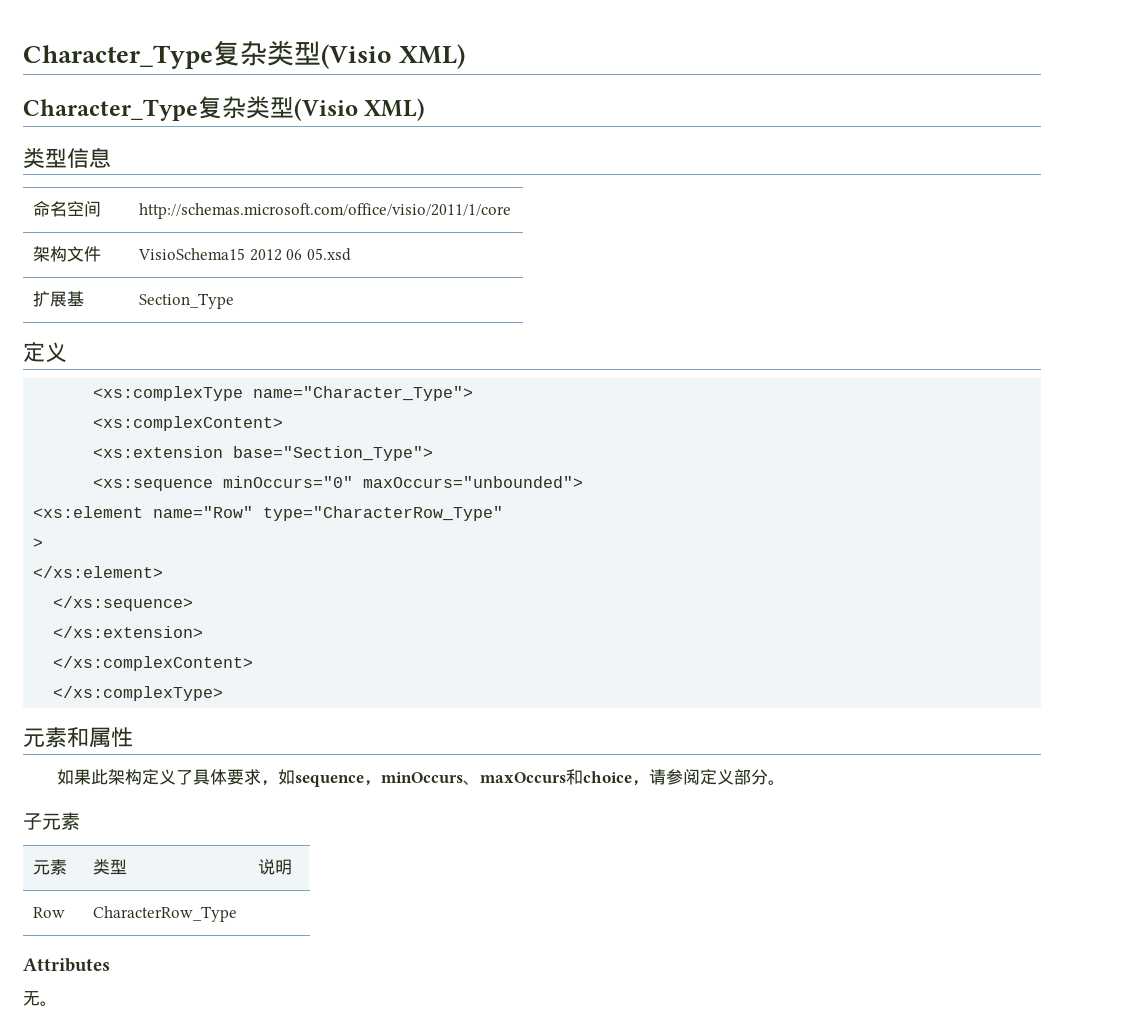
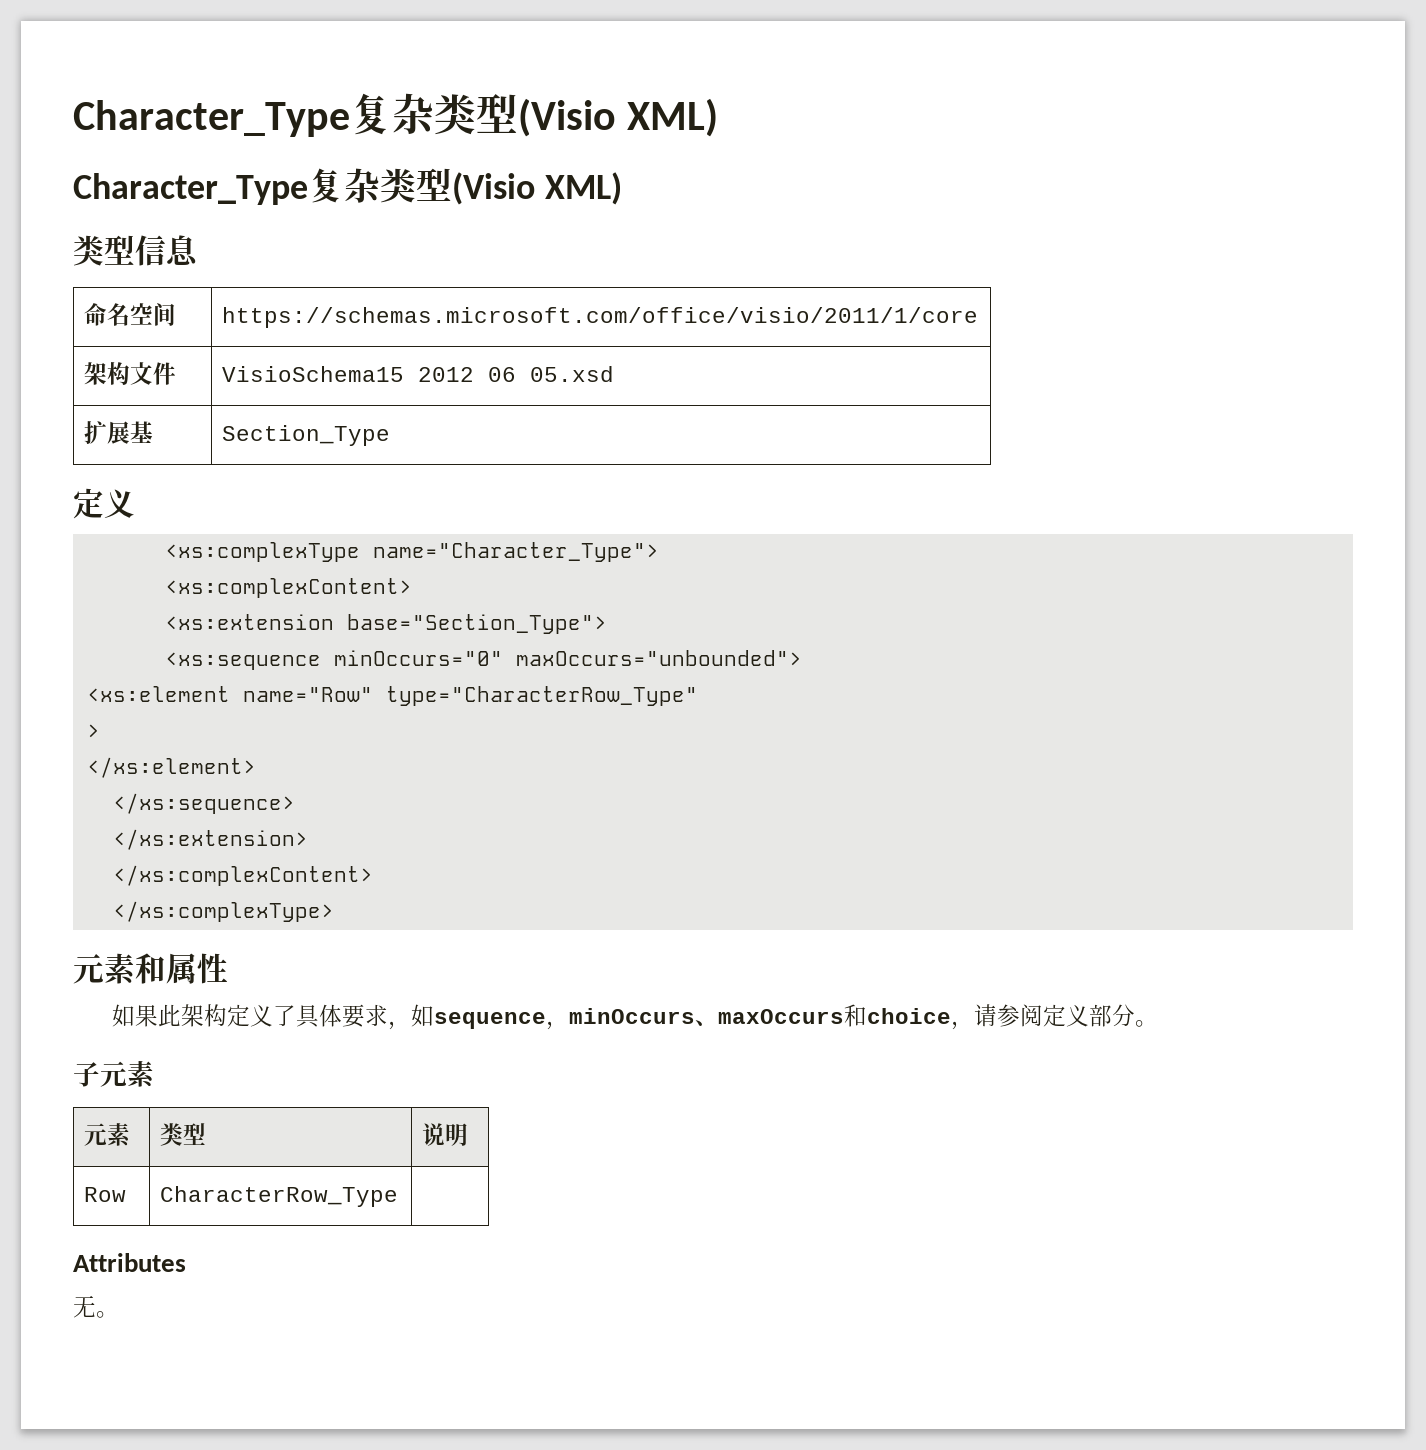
[139,203,512,219] http://schemas.microsoft.com/office/visio/2011/1/core -> [222,307,979,328] https://schemas.microsoft.com/office/visio/2011/1/core

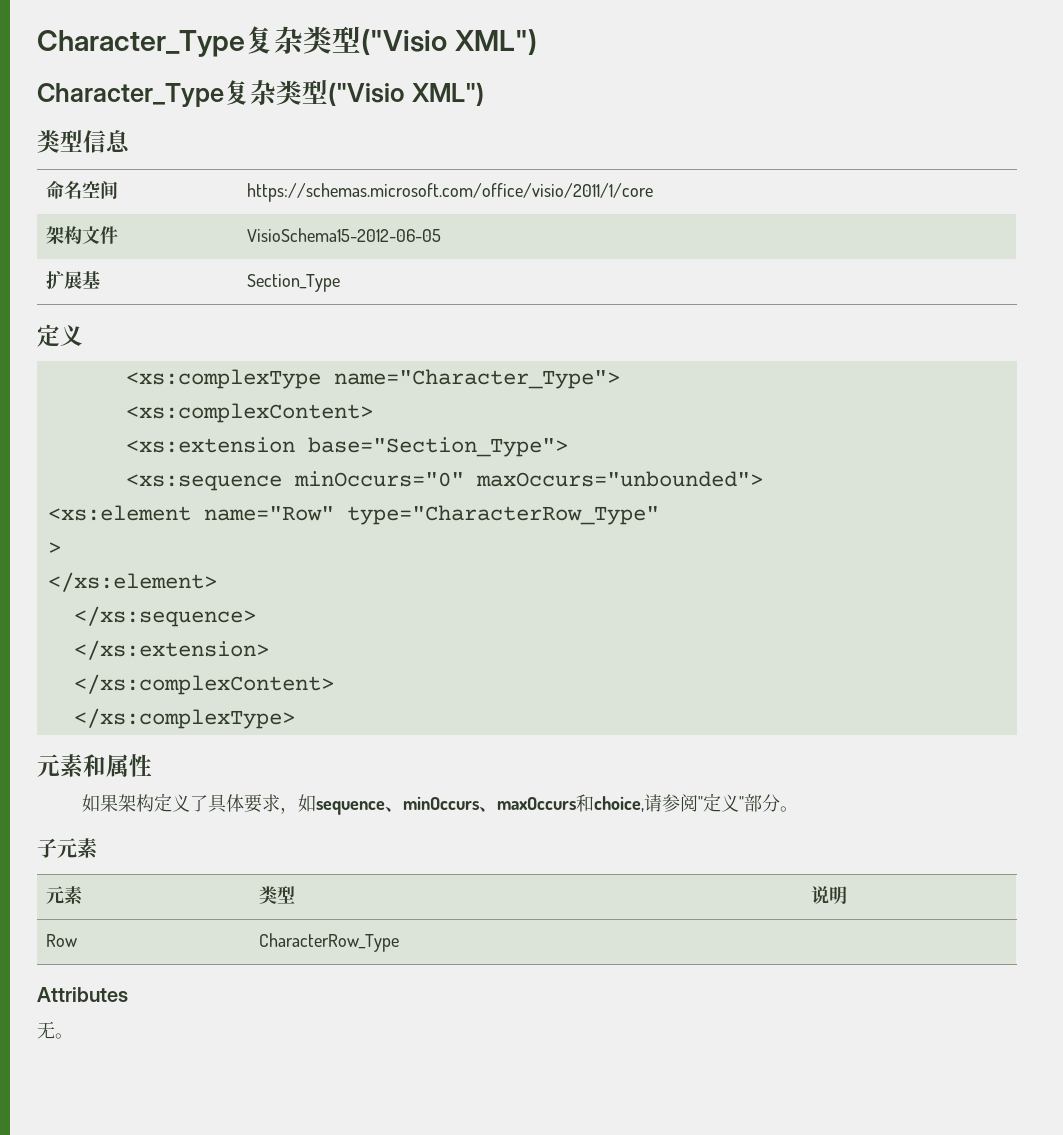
[73,93,719,137] [73,168,622,205] Character_Type复杂类型(Visio XML) // Character_Type复杂类型(Visio XML) -> [37,26,537,57] [37,80,484,107] Character_Type复杂类型("Visio XML") // Character_Type复杂类型("Visio XML")
[222,366,615,382] VisioSchema15 2012 06 05.xsd -> [247,228,442,242] VisioSchema15-2012-06-05
[158,1004,182,1027] 此 -> (119, 803) none
[546,1021,570,1030] ， -> [385,807,404,812] 、
[867,1004,1090,1030] choice，请参阅定义 -> [594,793,745,812] choice,请参阅"定义"

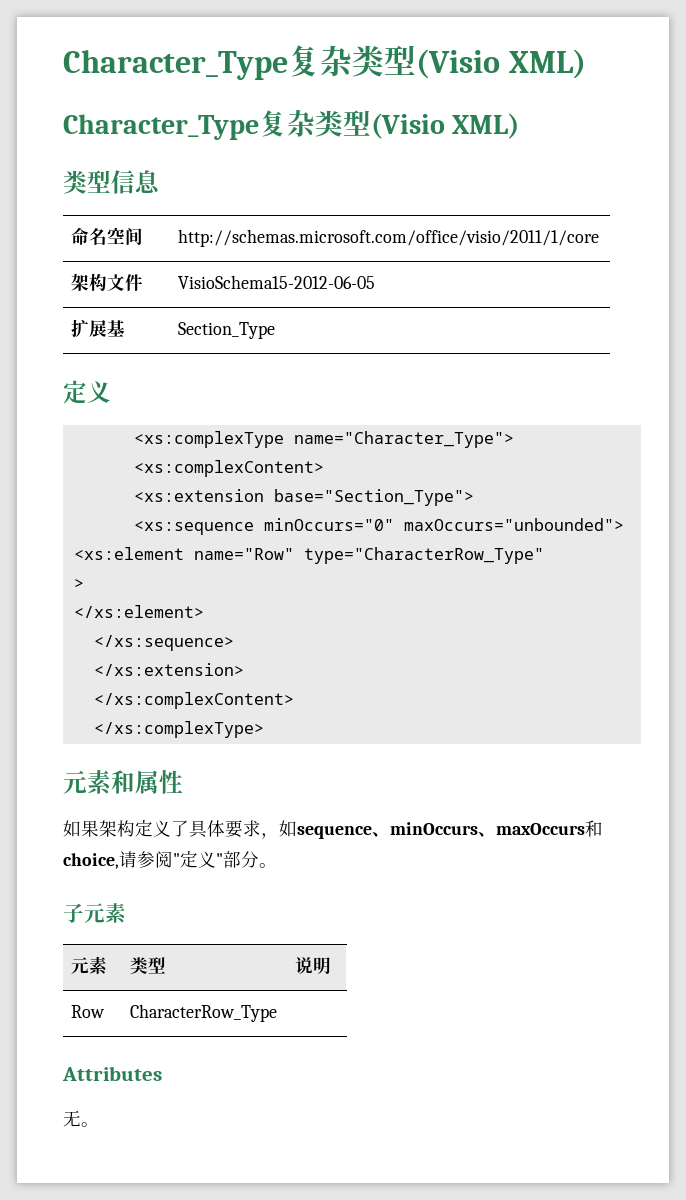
[37,26,537,57] [37,80,484,107] Character_Type复杂类型("Visio XML") // Character_Type复杂类型("Visio XML") -> [63,45,586,80] [63,110,520,140] Character_Type复杂类型(Visio XML) // Character_Type复杂类型(Visio XML)
[247,183,654,202] https://schemas.microsoft.com/office/visio/2011/1/core -> [178,229,600,247] http://schemas.microsoft.com/office/visio/2011/1/core

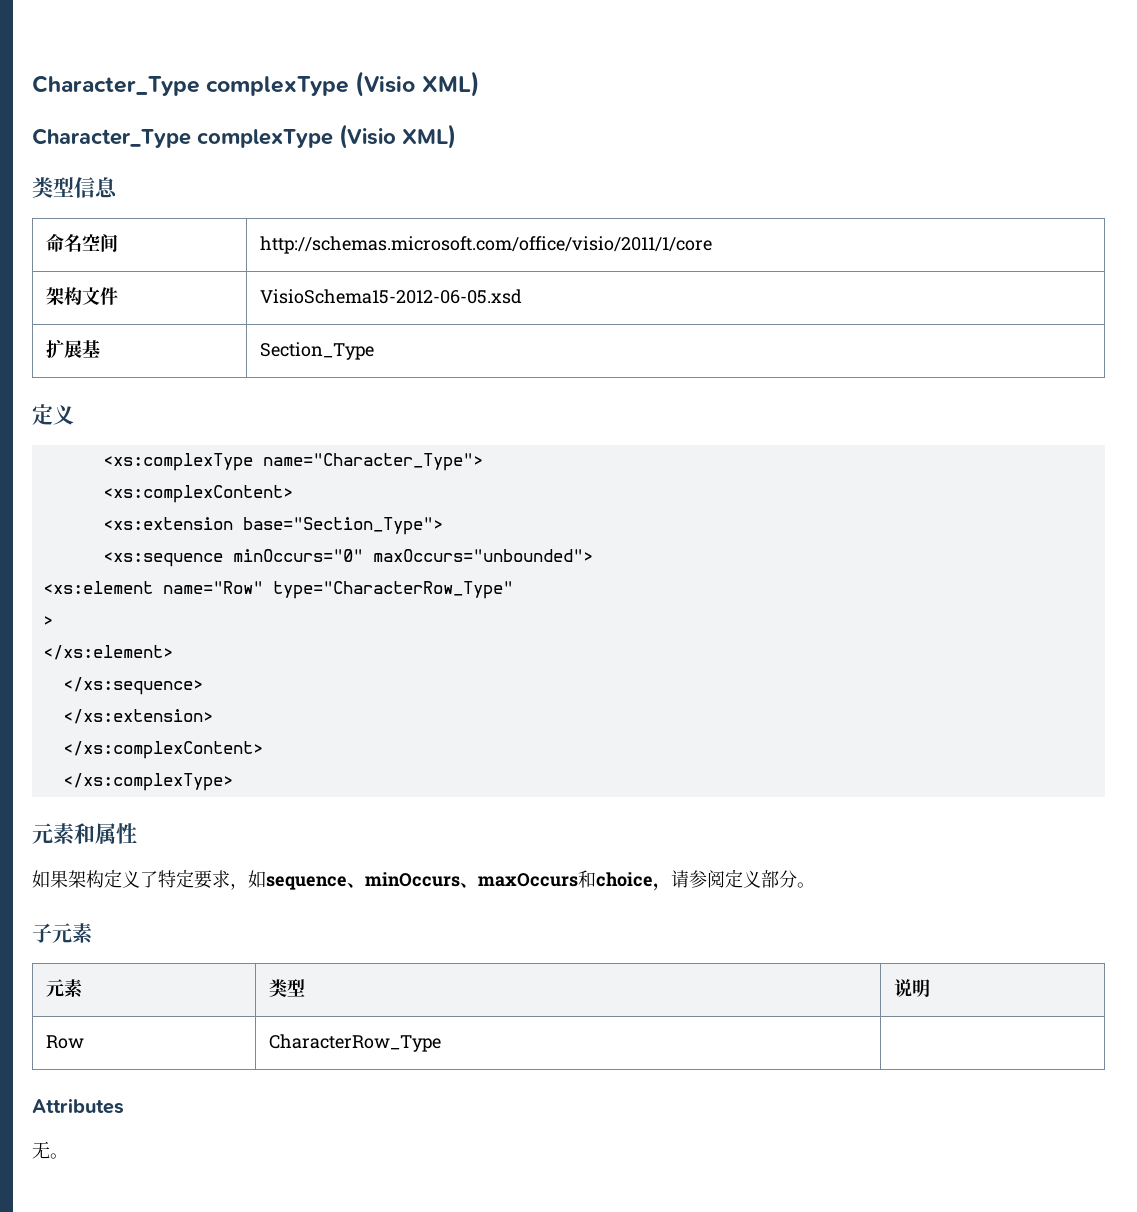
[63,45,416,80] Character_Type复杂类型 -> [32,75,350,96] Character_Type complexType
[259,110,371,137] 复杂类型 -> [197,129,333,148] complexType
[178,275,376,289] VisioSchema15-2012-06-05 -> [260,289,523,304] VisioSchema15-2012-06-05.xsd
[189,820,225,838] 具体 -> [158,869,194,888] 特定
[63,850,223,869] choice,请参阅"定义" -> [596,869,761,891] choice，请参阅定义

